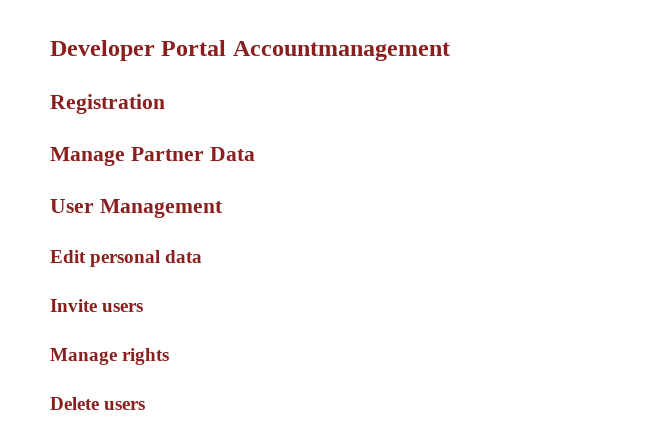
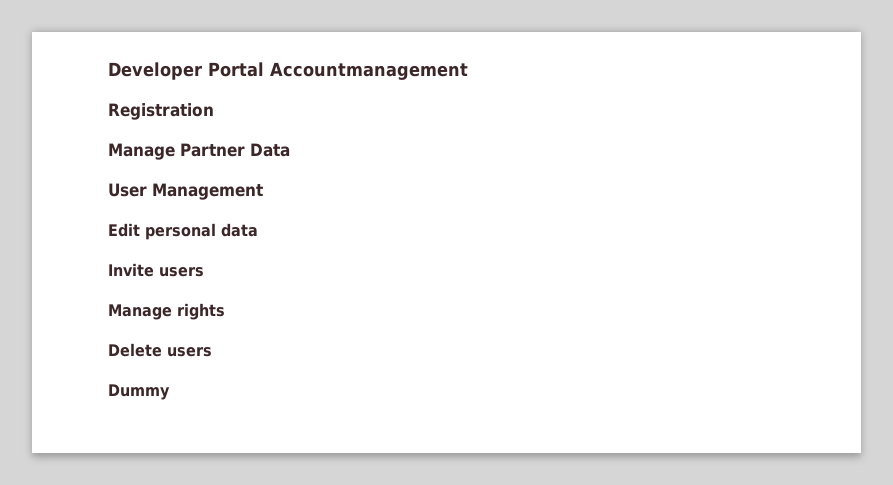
(146, 405) none -> [108,384,170,400] // Dummy

